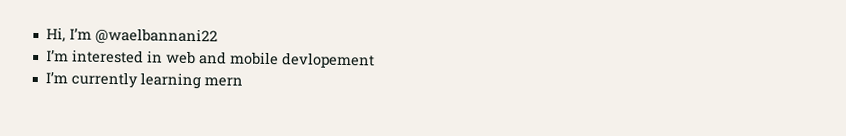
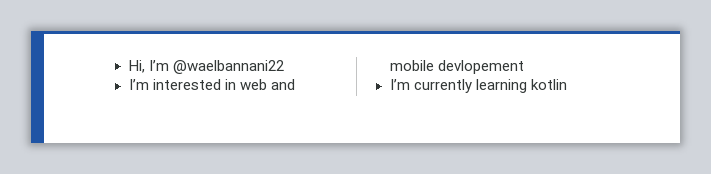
[203,77,243,87] mern -> [530,79,567,90] kotlin

